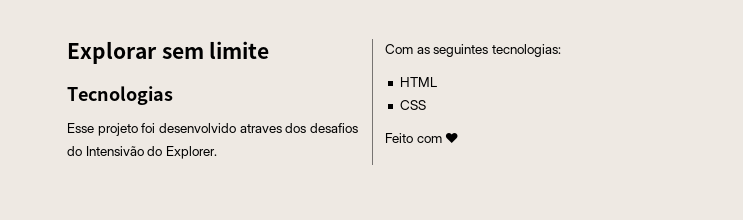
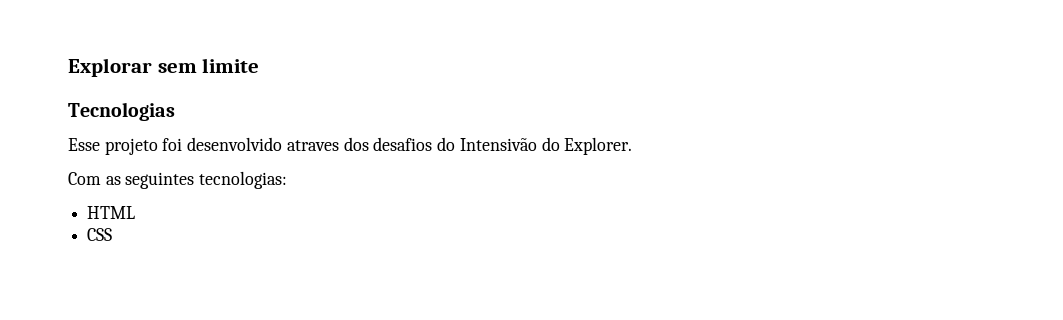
[385,132,459,143] // Feito com ♥ -> (113, 234) none

